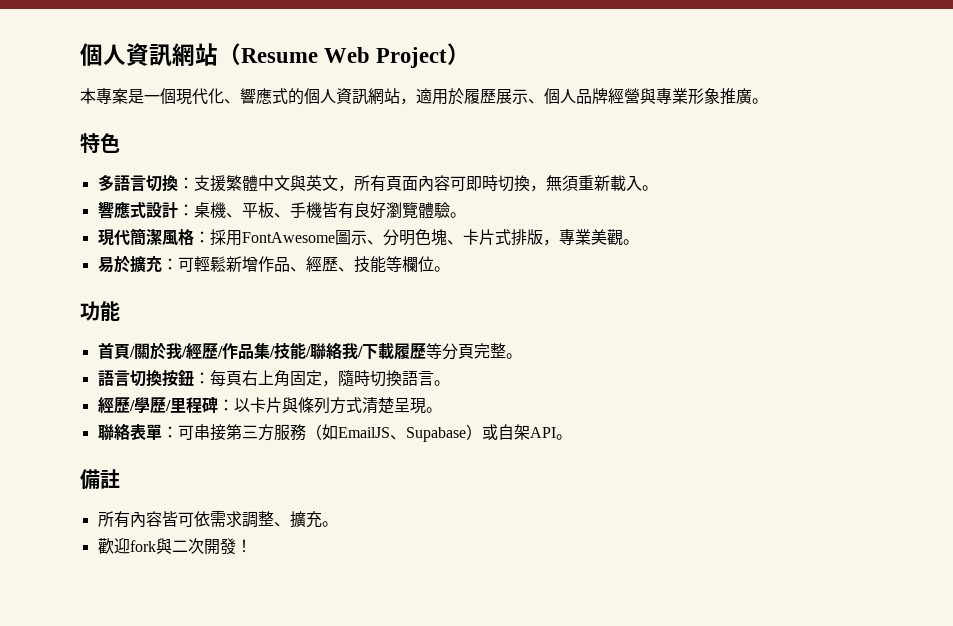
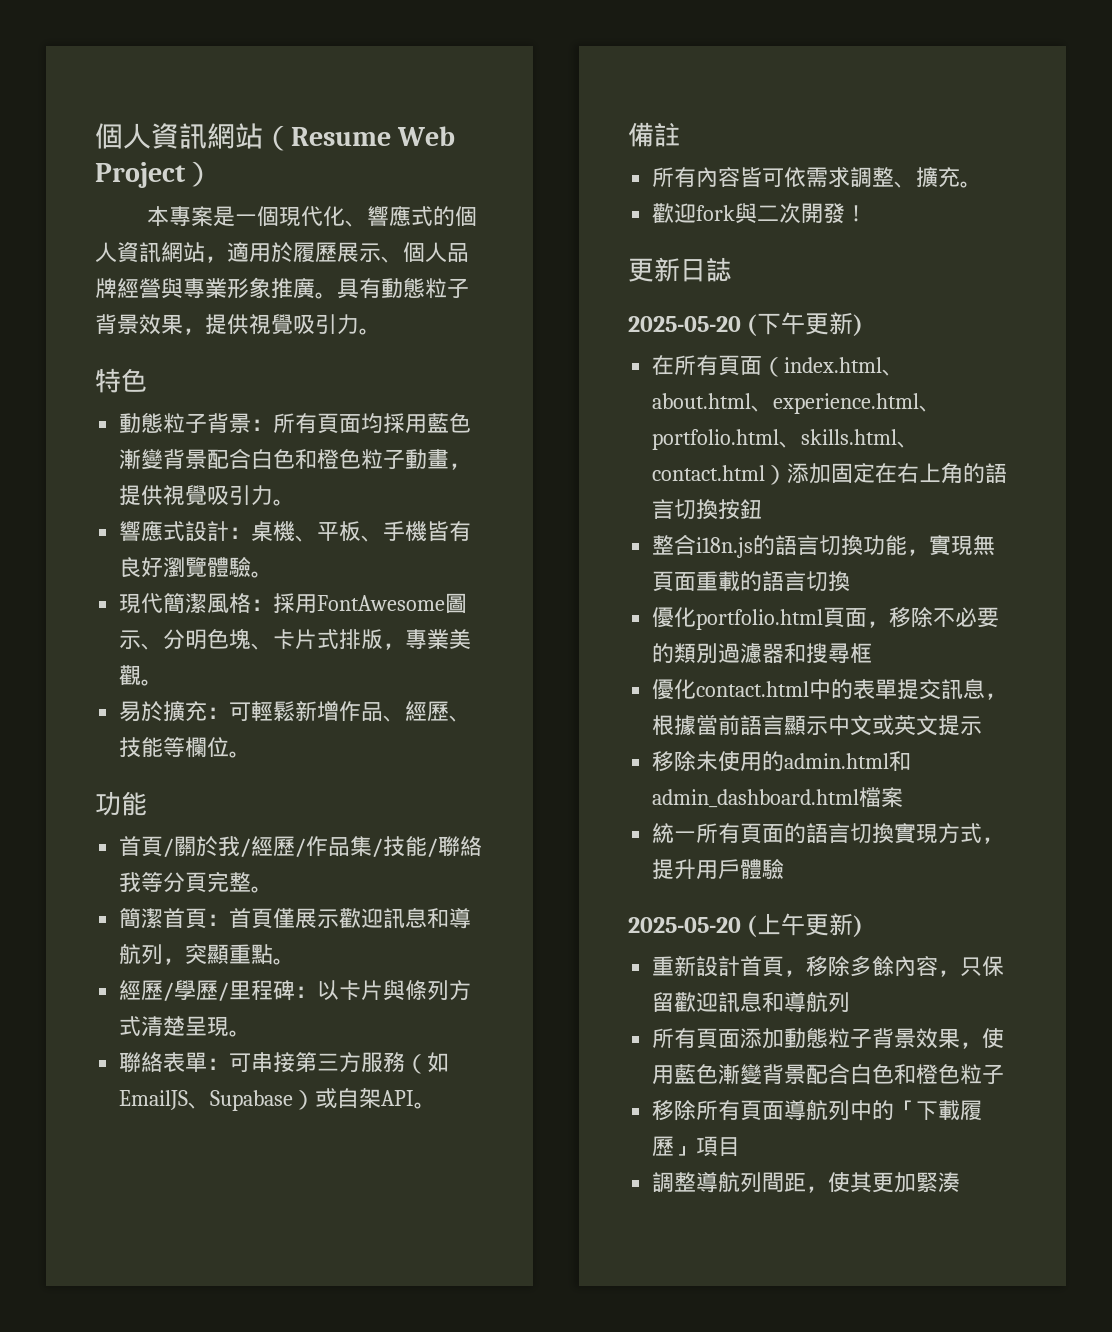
[80,133,120,154] [97,175,642,192] // 特色 // 多語言切換：支援繁體中文與英文，所有頁面內容可即時切換，無須重新載入 -> [337,277,469,299] [95,314,381,335] [95,368,147,393] [119,412,472,434] [119,448,472,470] [119,485,274,506] 具有動態粒子背景效果，提供視覺吸引力。 // 特色 // 動態粒子背景：所有頁面均採用藍色漸變背景配合白色和橙色粒子動畫，提供視覺吸引力
[356,342,426,360] /下載履歷 -> (142, 882) none
[97,369,434,387] 語言切換按鈕：每頁右上角固定，隨時切換語言 -> [119,907,472,929] [119,943,274,965] 簡潔首頁：首頁僅展示歡迎訊息和導航列，突顯重點
(252, 546) none -> [628,257,732,282] [628,312,864,336] [652,355,905,377] [652,393,942,414] [652,429,920,450] [652,462,1008,485] [652,499,763,520] [652,534,996,558] [652,571,851,592] [652,607,1000,630] [652,643,873,664] [652,678,1008,700] [652,714,983,736] [652,751,912,772] [652,787,904,808] [652,823,1005,844] [652,859,785,880] [628,913,864,937] [652,956,1005,977] [652,991,851,1013] [652,1027,1005,1049] [652,1063,1005,1085] [652,1100,983,1121] [652,1136,741,1157] [652,1172,961,1193] // 更新日誌 // 2025-05-20 (下午更新) // 在所有頁面（index.html、about.html、experience.html、portfolio.html、skills.html、contact.html）添加固定在右上角的語言切換按鈕 // 整合i18n.js的語言切換功能，實現無頁面重載的語言切換 // 優化portfolio.html頁面，移除不必要的類別過濾器和搜尋框 // 優化contact.html中的表單提交訊息，根據當前語言顯示中文或英文提示 // 移除未使用的admin.html和admin_dashboard.html檔案 // 統一所有頁面的語言切換實現方式，提升用戶體驗 // 2025-05-20 (上午更新) // 重新設計首頁，移除多餘內容，只保留歡迎訊息和導航列 // 所有頁面添加動態粒子背景效果，使用藍色漸變背景配合白色和橙色粒子 // 移除所有頁面導航列中的「下載履歷」項目 // 調整導航列間距，使其更加緊湊

